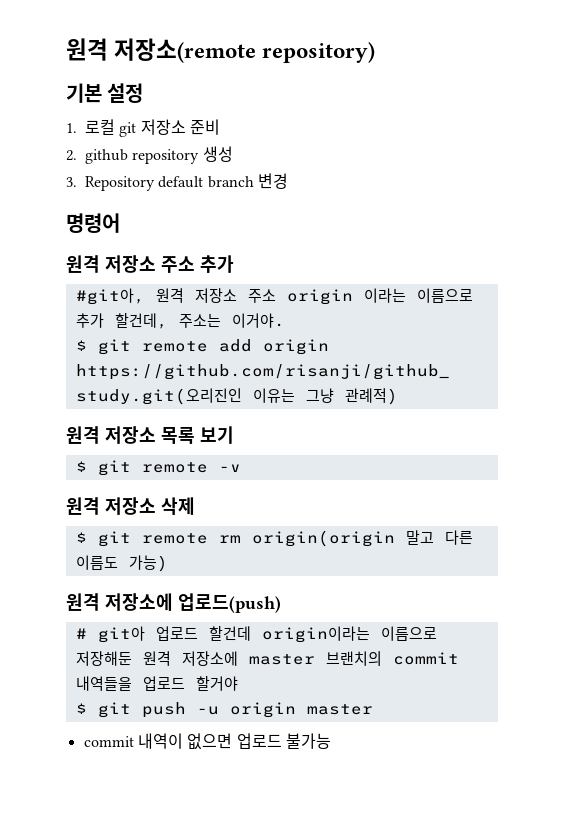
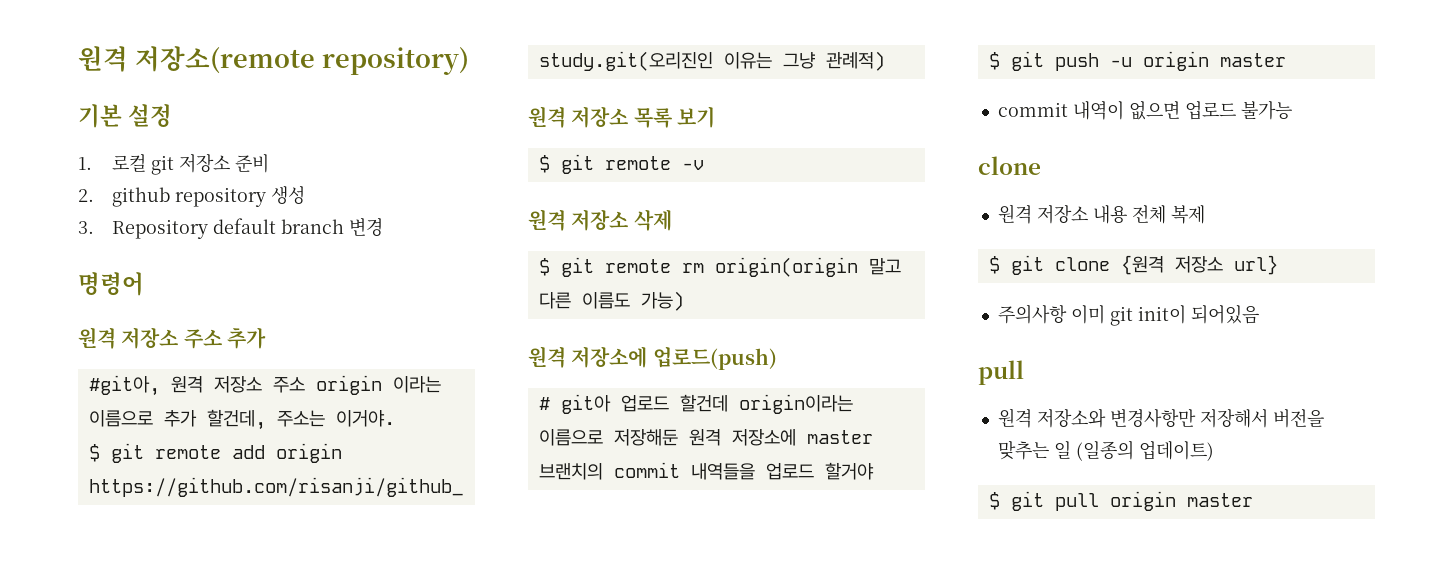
(331, 741) none -> [978,156,1041,175] [997,204,1205,224] [988,255,1278,275] [997,304,1259,326] [978,360,1024,385] [997,408,1324,428] [997,440,1214,461] [988,491,1253,511] // clone // 원격 저장소 내용 전체 복제 // $ git clone {원격 저장소 url} // 주의사항 이미 git init이 되어있음 // pull // 원격 저장소와 변경사항만 저장해서 버전을 맞추는 일 (일종의 업데이트) // $ git pull origin master

